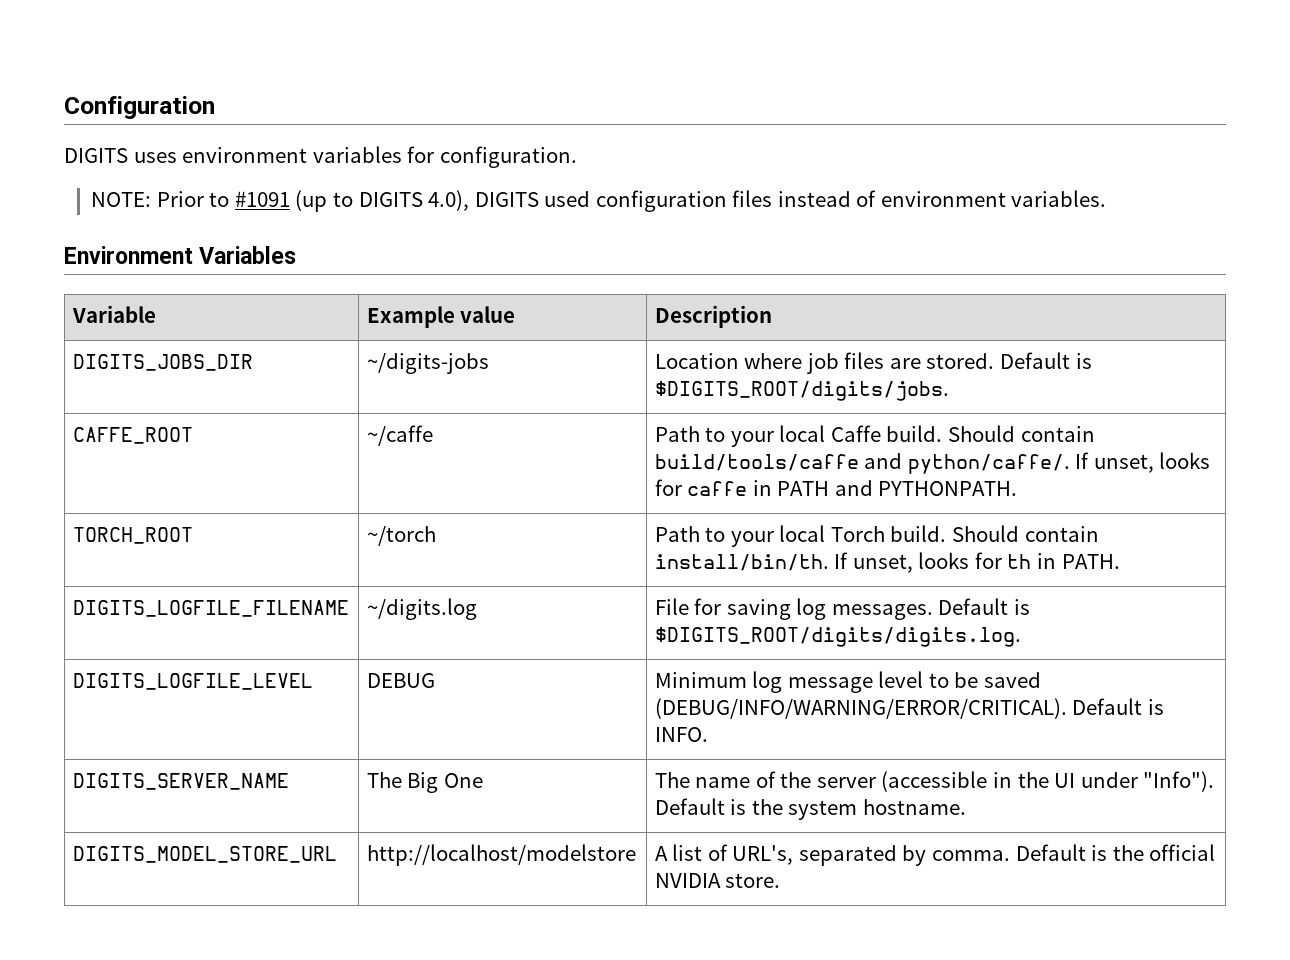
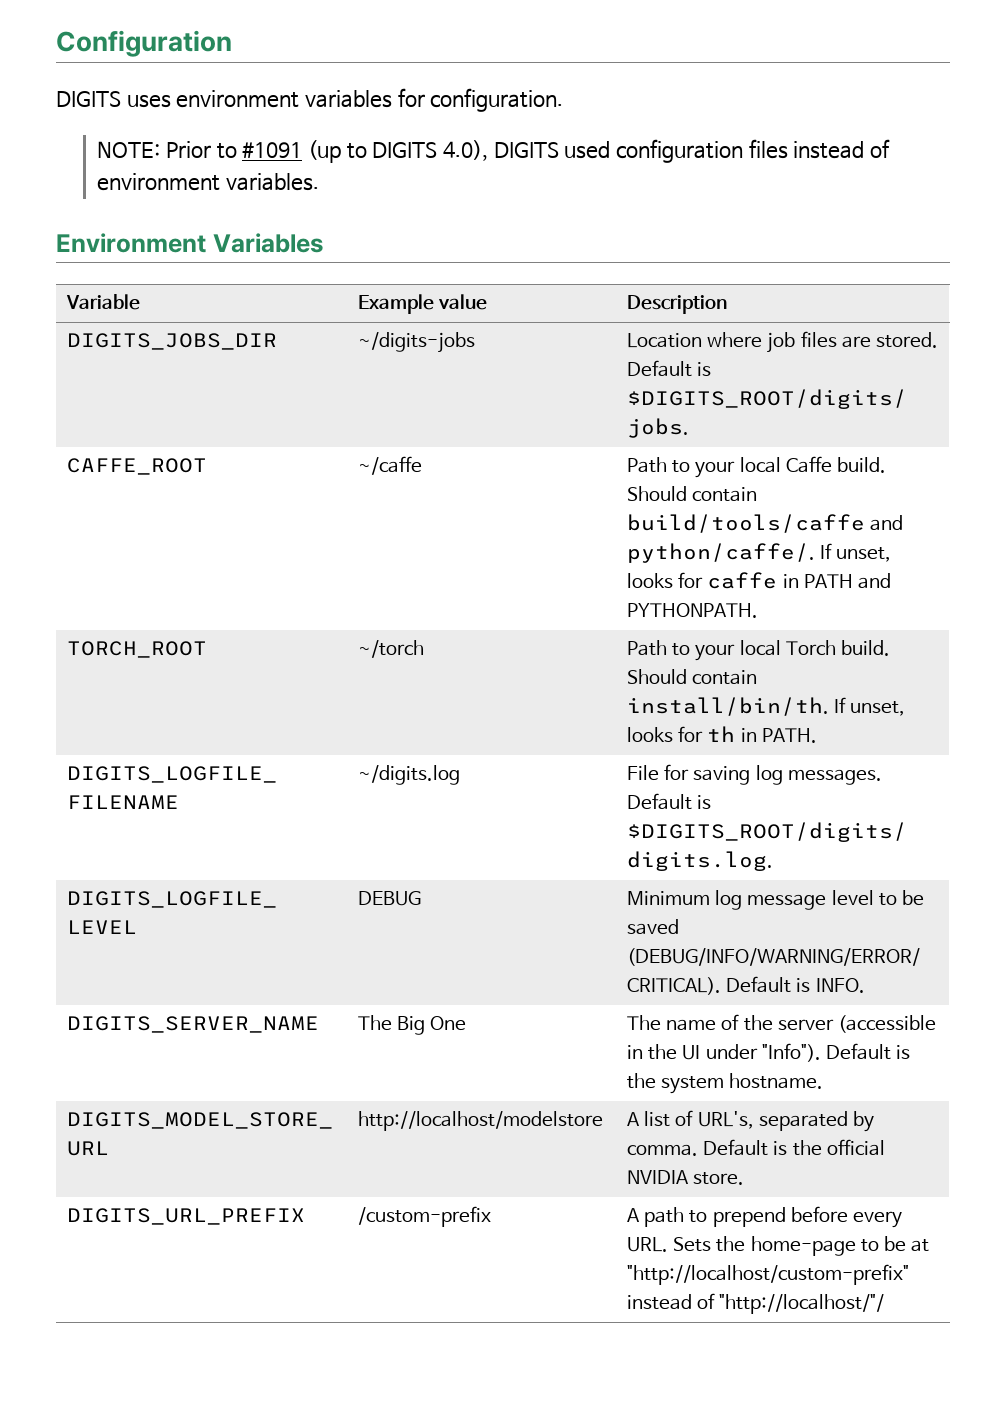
(781, 880) none -> [67,1208,306,1225] [358,1206,492,1227] [627,1206,902,1228] [627,1236,929,1256] [627,1264,910,1285] [627,1293,885,1314] // DIGITS_URL_PREFIX | /custom-prefix | A path to prepend before every URL. Sets the home-page to be at "http://localhost/custom-prefix" instead of "http://localhost/"/

